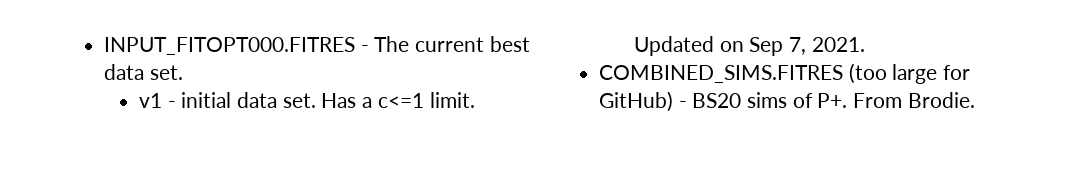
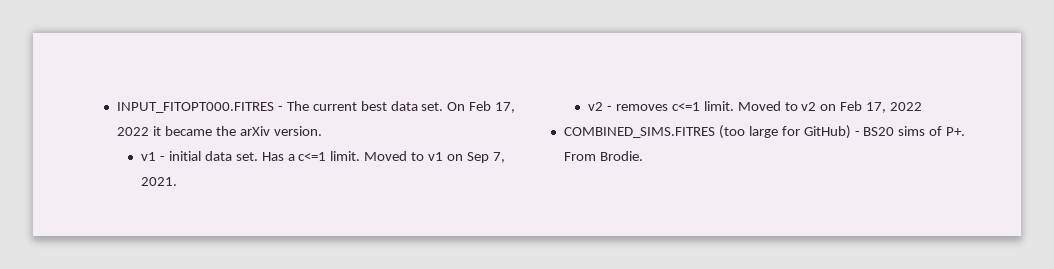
(183, 72) none -> [447,101,516,113] [116,126,322,136] On Feb 17, 2022 it became the arXiv version.
[634,36,715,56] Updated -> [364,151,444,161] Moved to v1
(865, 44) none -> [588,101,923,113] // v2 - removes c<=1 limit. Moved to v2 on Feb 17, 2022

